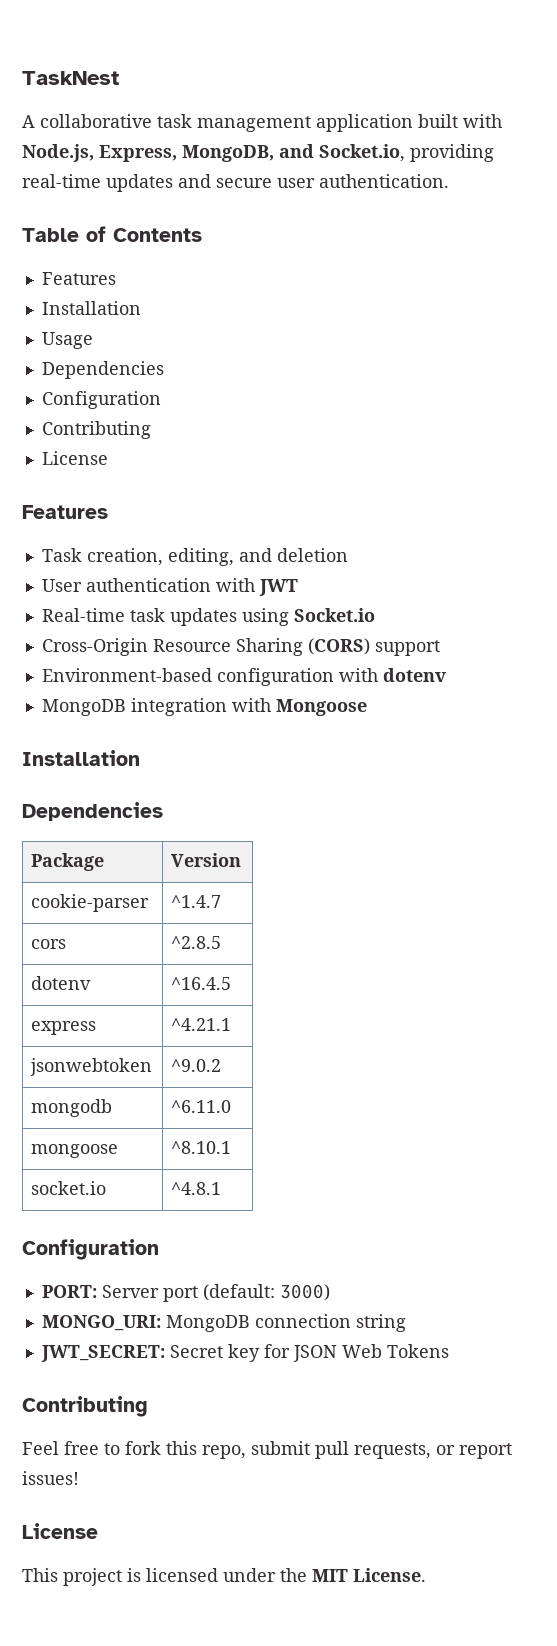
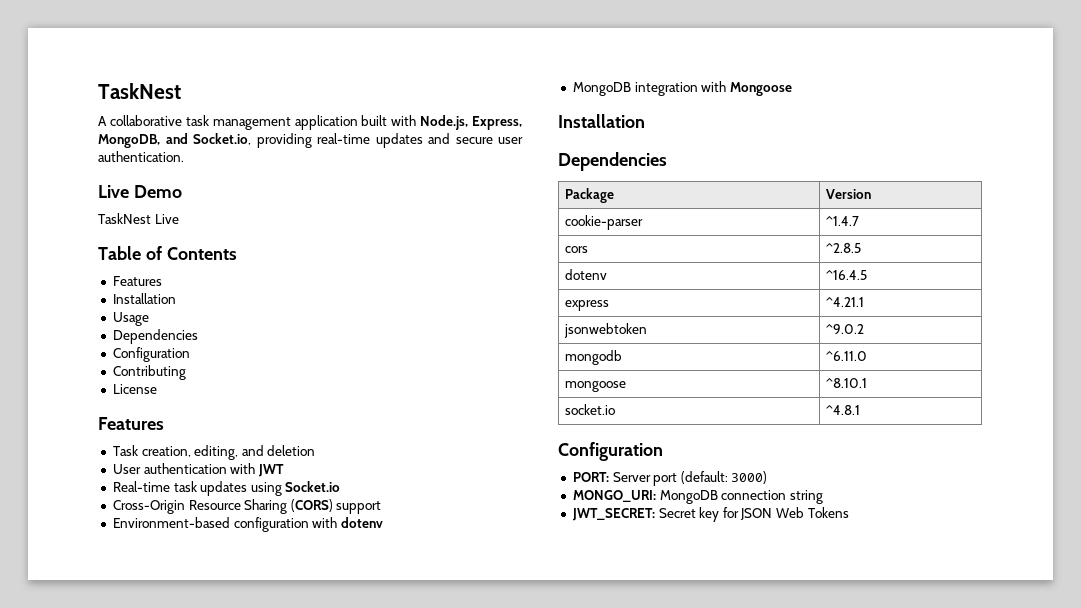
(449, 181) none -> [98,185,182,198] [98,213,179,224] // Live Demo // TaskNest Live
[22,1396,148,1417] [22,1441,512,1459] [22,1471,79,1485] [22,1523,98,1539] [22,1568,426,1586] // Contributing // Feel free to fork this repo, submit pull requests, or report issues! // License // This project is licensed under the MIT License. -> (849, 512) none

